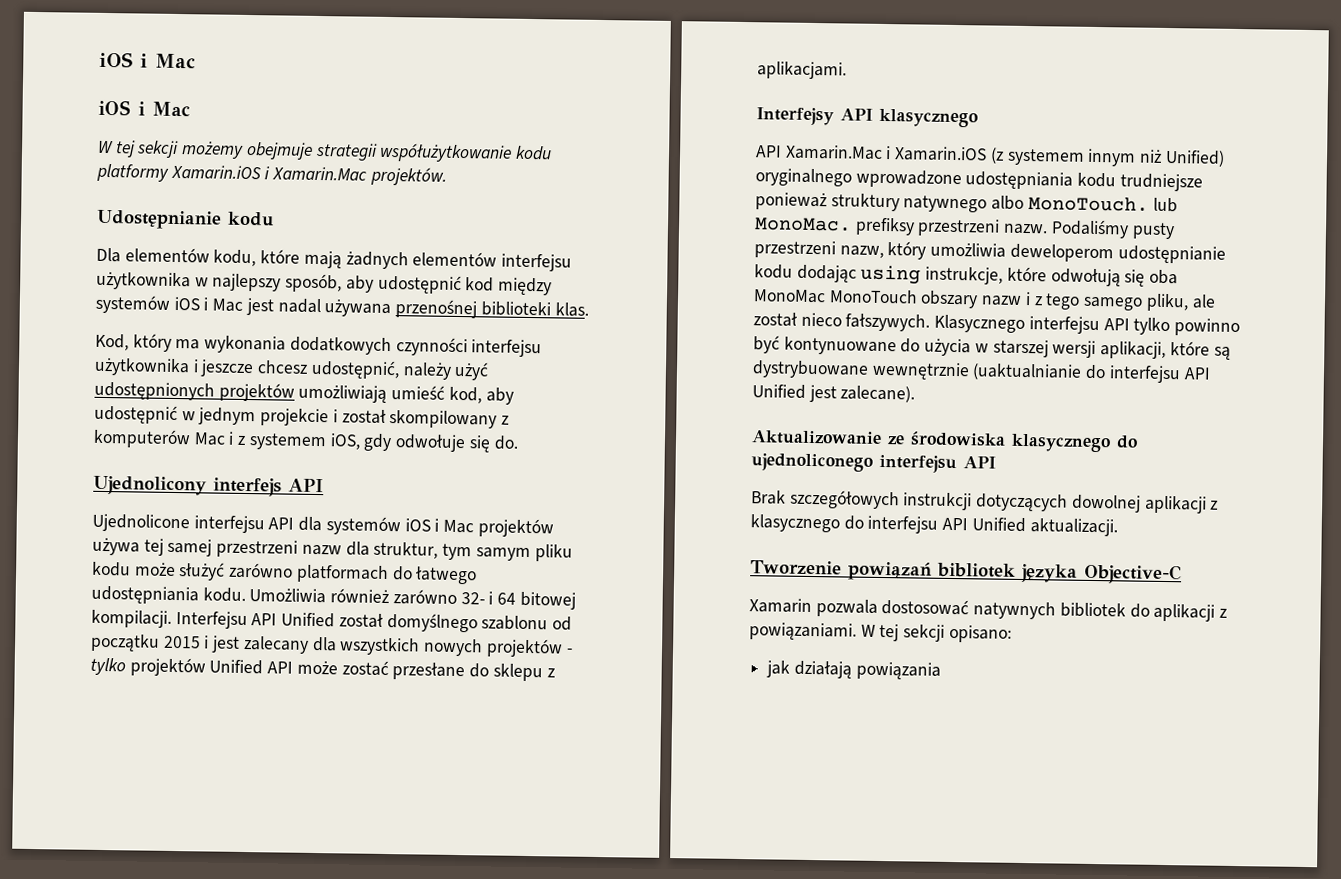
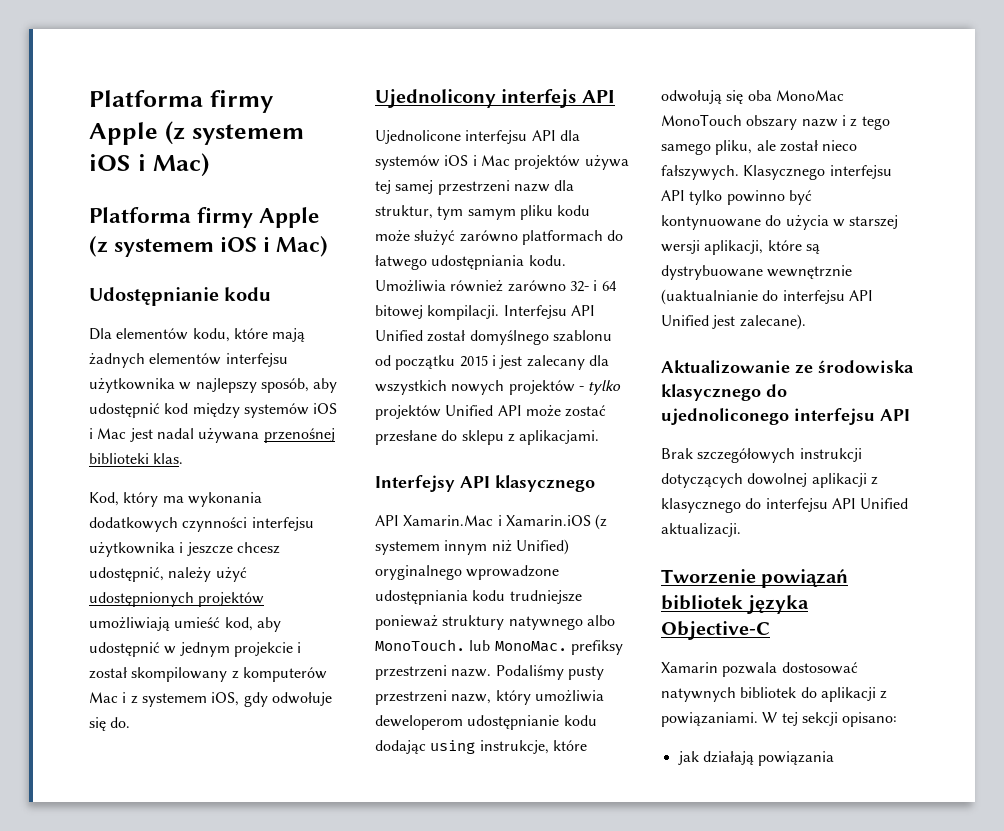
[99,51,196,69] [98,99,190,117] [97,140,553,163] [96,163,447,186] iOS i Mac // iOS i Mac // W tej sekcji możemy obejmuje strategii współużytkowanie kodu platformy Xamarin.iOS i Xamarin.Mac projektów. -> [89,90,273,113] [89,121,304,145] [89,153,209,177] [89,207,320,228] [89,236,329,257] Platforma firmy Apple (z systemem iOS i Mac) // Platforma firmy Apple (z systemem iOS i Mac)

